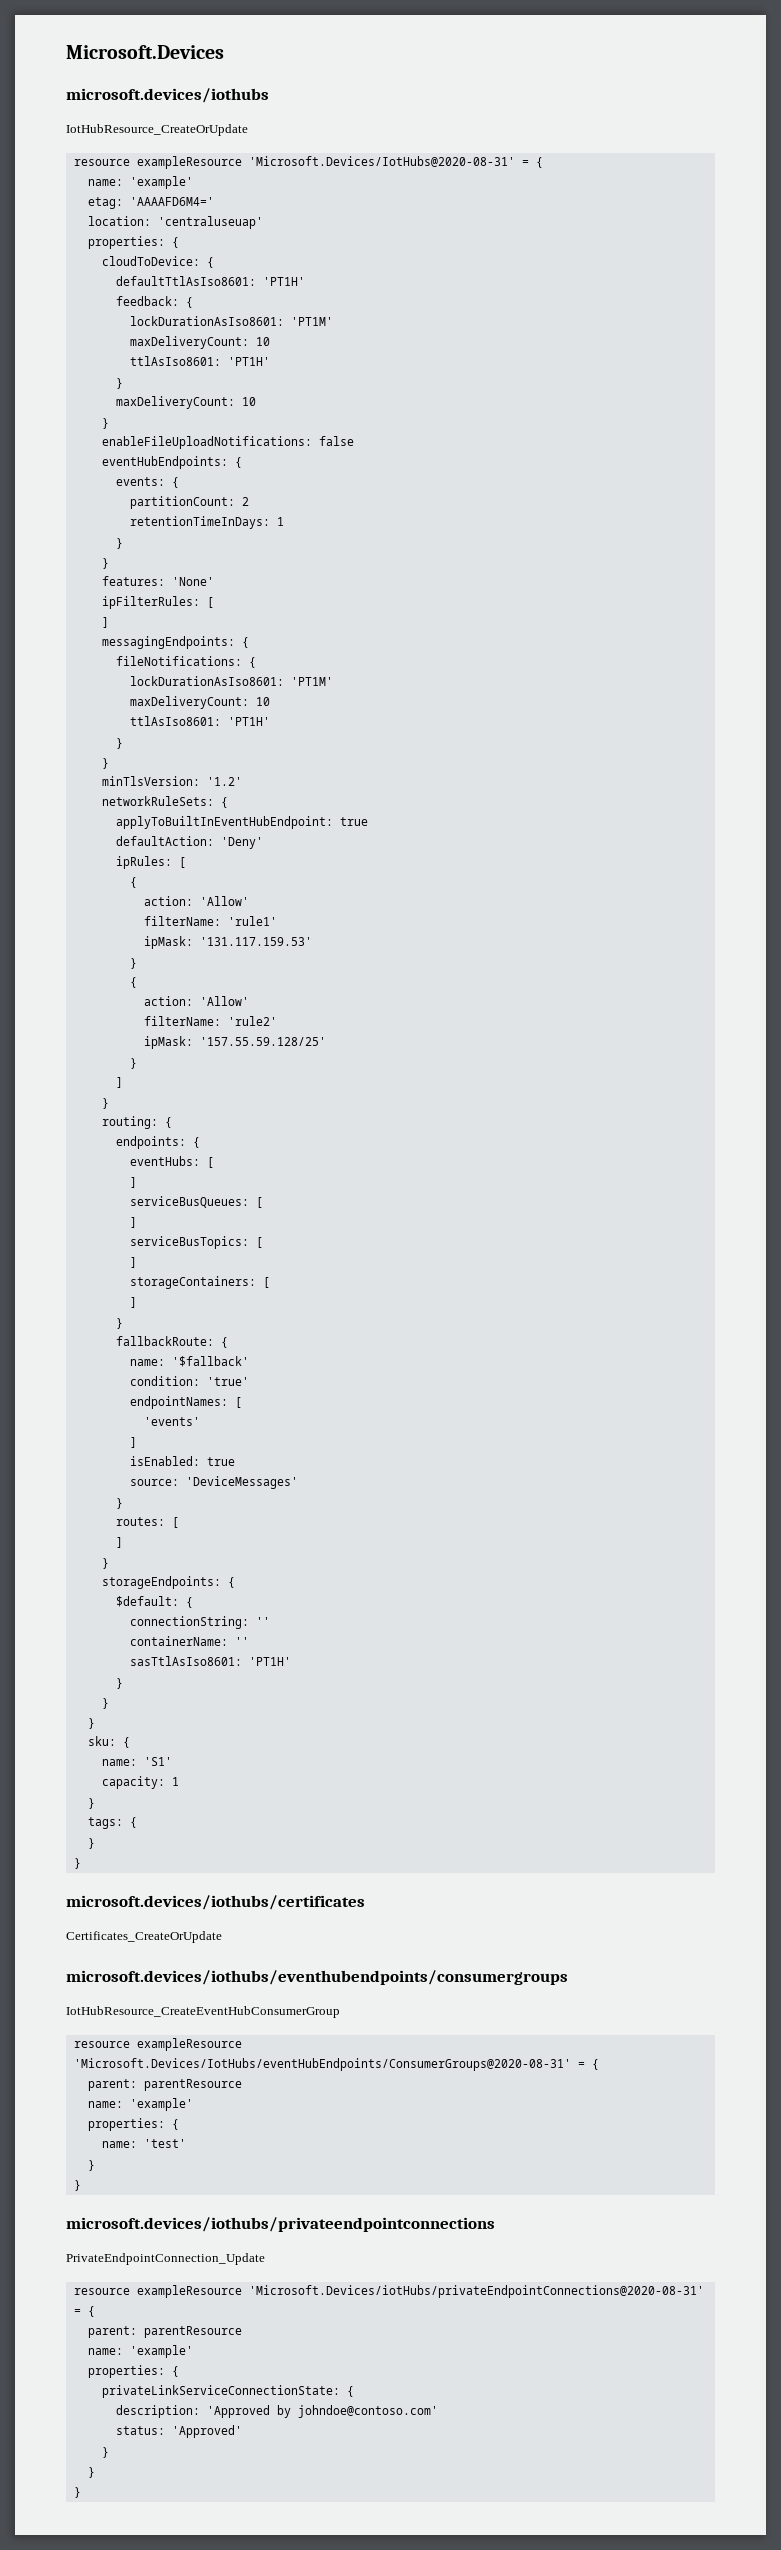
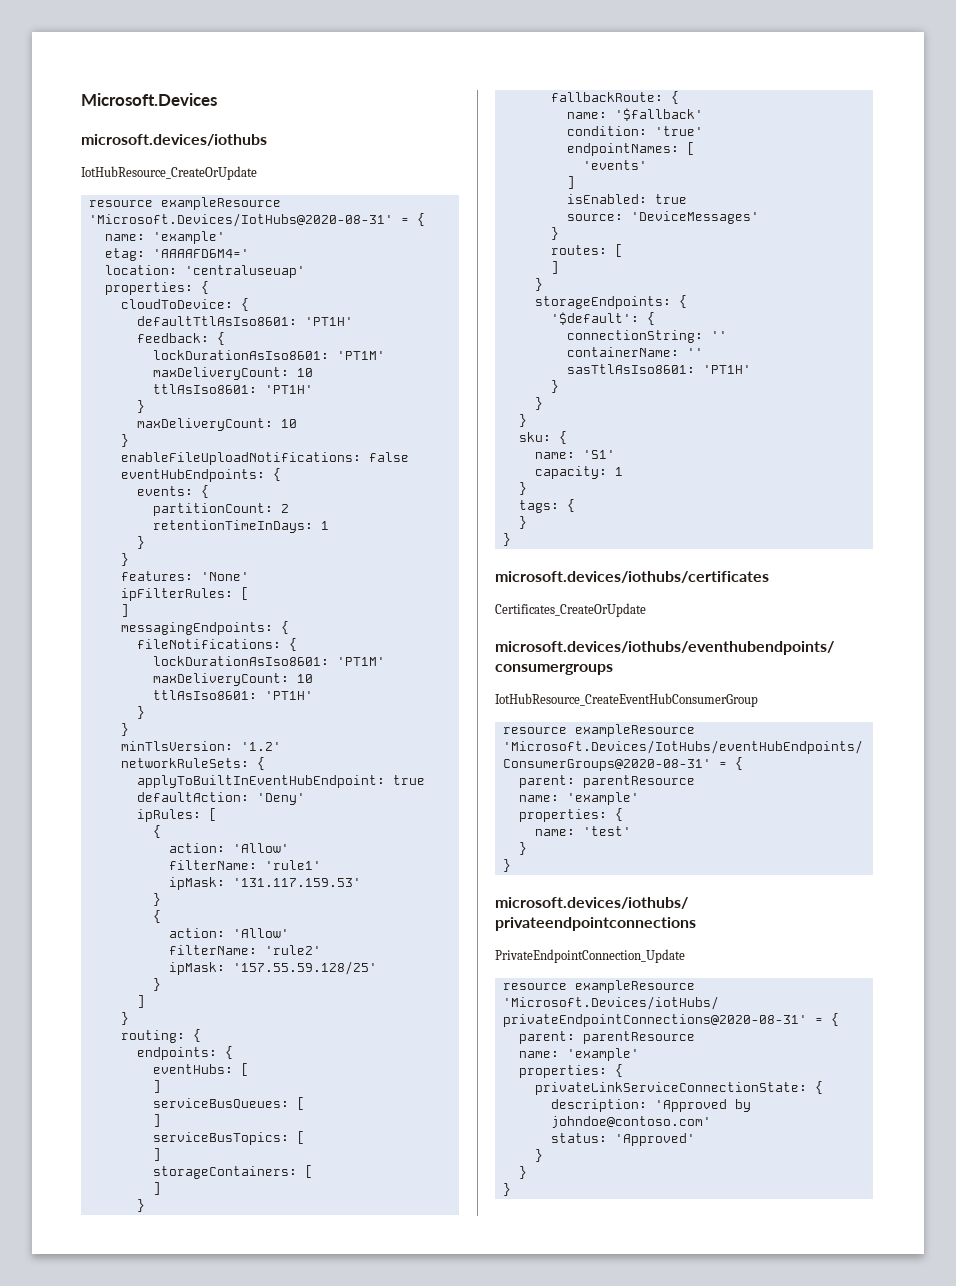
[115,1596,179,1607] $default: -> [550,312,639,325] '$default':

